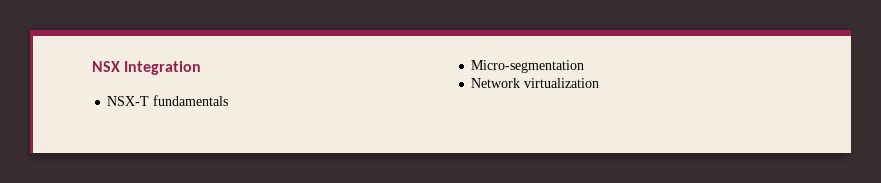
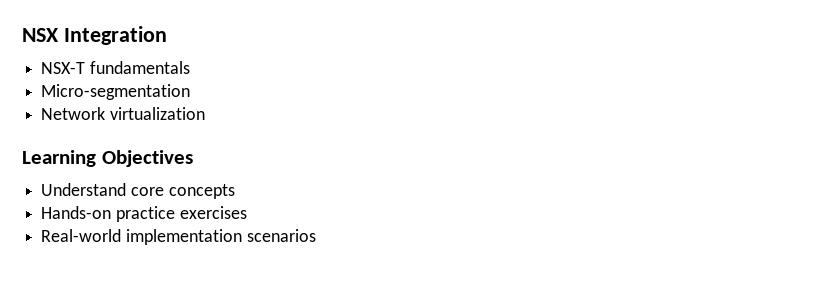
(600, 83) none -> [22,150,193,167] [41,183,235,199] [41,206,247,222] [41,229,316,245] // Learning Objectives // Understand core concepts // Hands-on practice exercises // Real-world implementation scenarios

